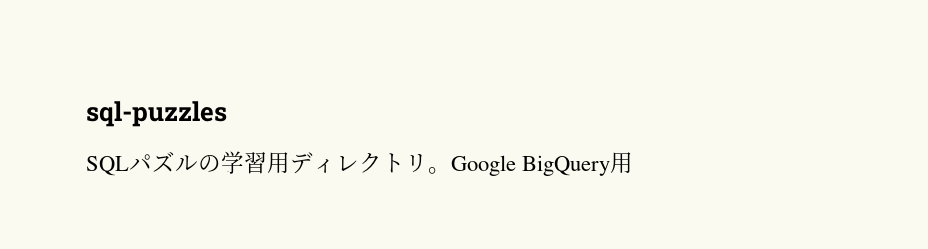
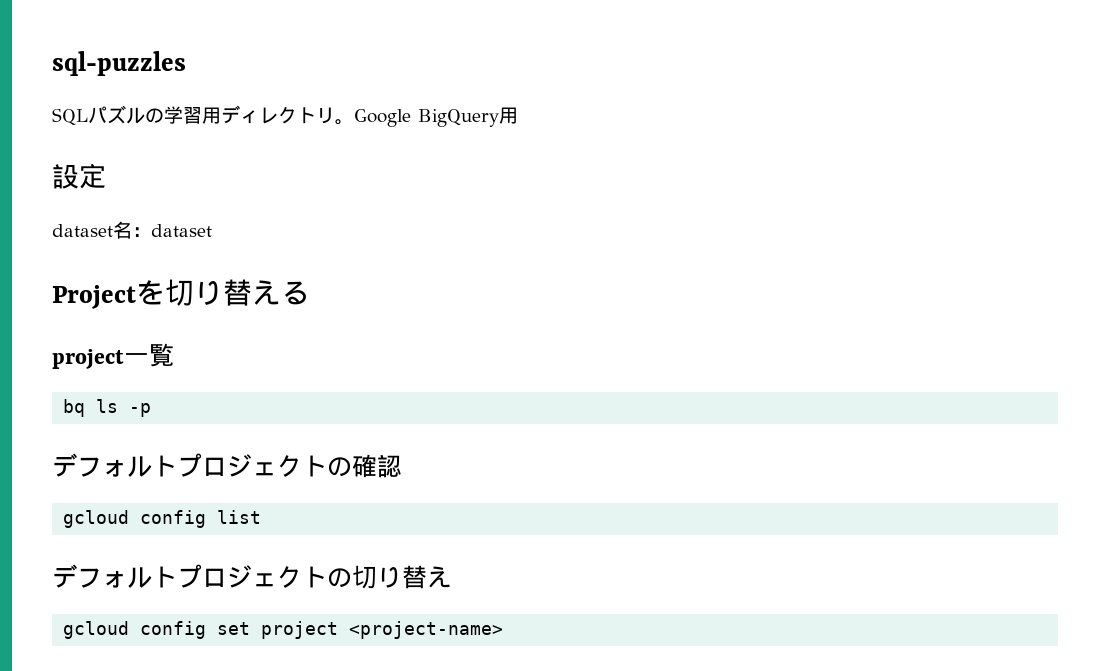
(634, 163) none -> [52,163,106,189] [52,221,212,239] [52,279,310,309] [52,343,174,369] [63,399,152,417] [52,453,402,478] [63,510,262,528] [52,564,452,589] [63,621,504,639] // 設定 // dataset名：dataset // Projectを切り替える // project一覧 // bq ls -p // デフォルトプロジェクトの確認 // gcloud config list // デフォルトプロジェクトの切り替え // gcloud config set project <project-name>

